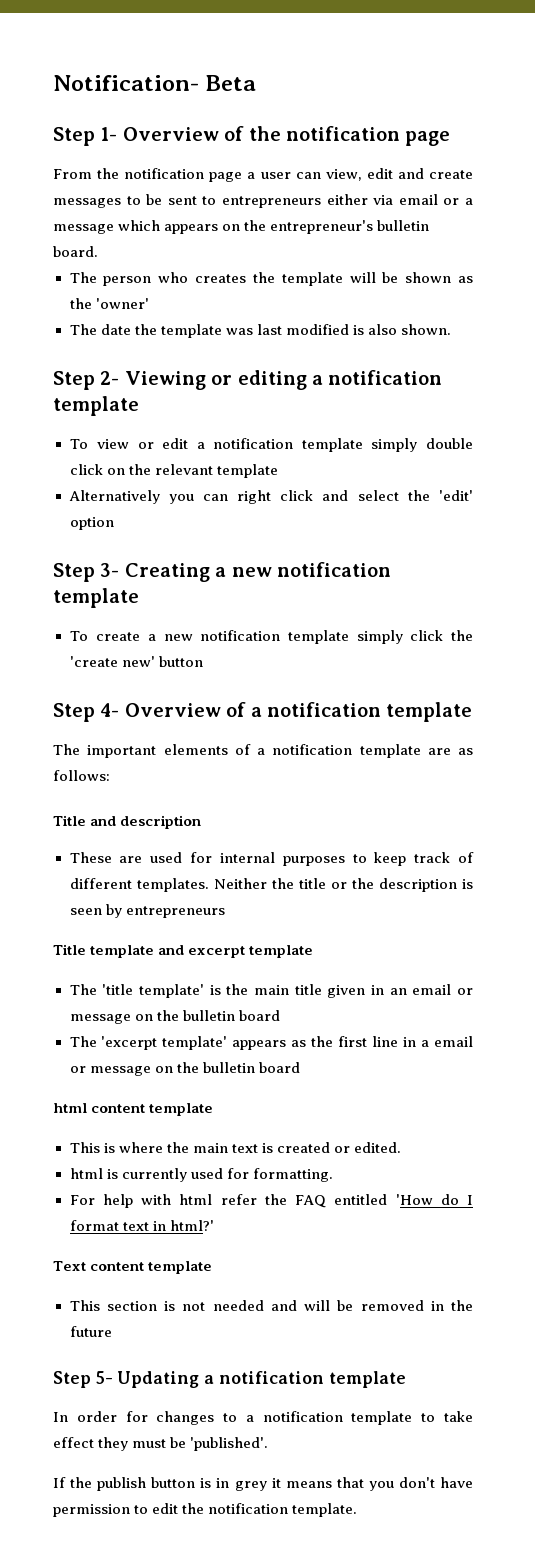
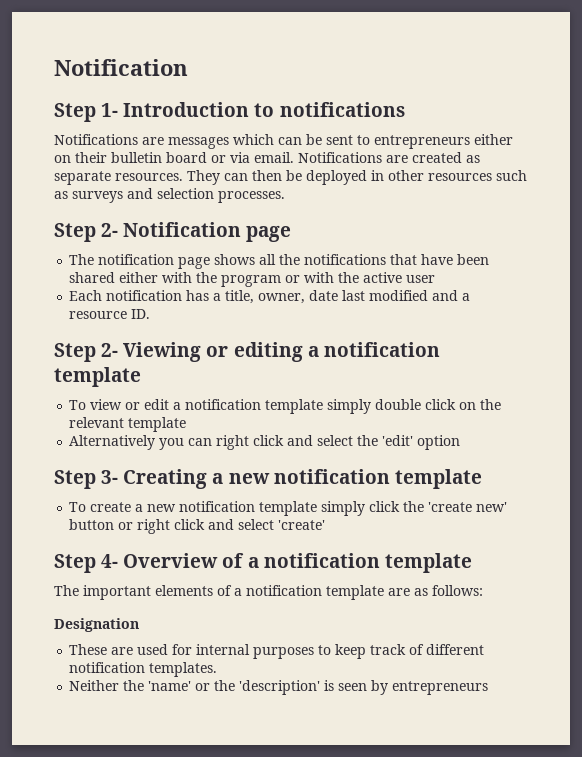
[53,75,257,91] Notification- Beta -> [54,59,188,76] Notification
[122,126,451,146] [53,168,474,182] [53,196,141,208] Overview of the notification page // From the notification page a user can view, edit and create messages to -> [123,102,405,117] [54,134,302,149] Introduction to notifications // Notifications are messages which can
[373,194,474,205] [53,220,430,234] [53,246,98,257] [69,272,473,286] [69,298,149,309] [69,324,451,338] via email or a message which appears on the entrepreneur's bulletin board. // The person who creates the template will be shown as the 'owner' // The date the template was last modified is also shown. -> [54,152,480,163] [54,170,527,185] [54,188,285,203] [54,222,292,242] [69,254,490,269] [69,272,436,287] [69,290,471,304] [69,309,151,319] on their bulletin board or via email. Notifications are created as separate resources. They can then be deployed in other resources such as surveys and selection processes. // Step 2- Notification page // The notification page shows all the notifications that have been shared either with the program or with the active user // Each notification has a title, owner, date last modified and a resource ID.
(203, 661) none -> [118,519,326,534] or right click and select 'create'
[53,815,202,829] Title and description -> [54,618,139,632] Designation
(132, 883) none -> [69,662,146,673] notification
(209, 885) none -> (218, 669) //
[298,878,326,889] title -> [148,681,192,691] 'name'
[378,878,457,892] description -> [239,680,321,695] 'description'
[53,944,314,958] [69,984,474,998] [69,1010,280,1024] [69,1036,473,1050] [69,1062,300,1076] [53,1103,214,1116] [69,1142,401,1153] [69,1168,333,1182] [69,1194,473,1208] [69,1220,214,1231] [53,1261,213,1274] [69,1300,473,1311] [69,1326,112,1337] [53,1371,406,1388] [53,1411,473,1425] [53,1437,269,1451] [53,1477,473,1491] [53,1503,358,1517] // Title template and excerpt template // The 'title template' is the main title given in an email or message on the bulletin board // The 'excerpt template' appears as the first line in a email or message on the bulletin board // html content template // This is where the main text is created or edited. // html is currently used for formatting. // For help with html refer the FAQ entitled 'How do I format text in html?' // Text content template // This section is not needed and will be removed in the future // Step 5- Updating a notification template // In order for changes to a notification template to take effect they must be 'published'. // If the publish button is in grey it means that you don't have permission to edit the notification template. -> (489, 688) none

